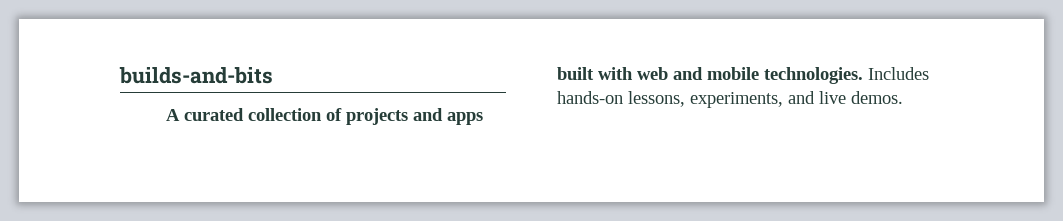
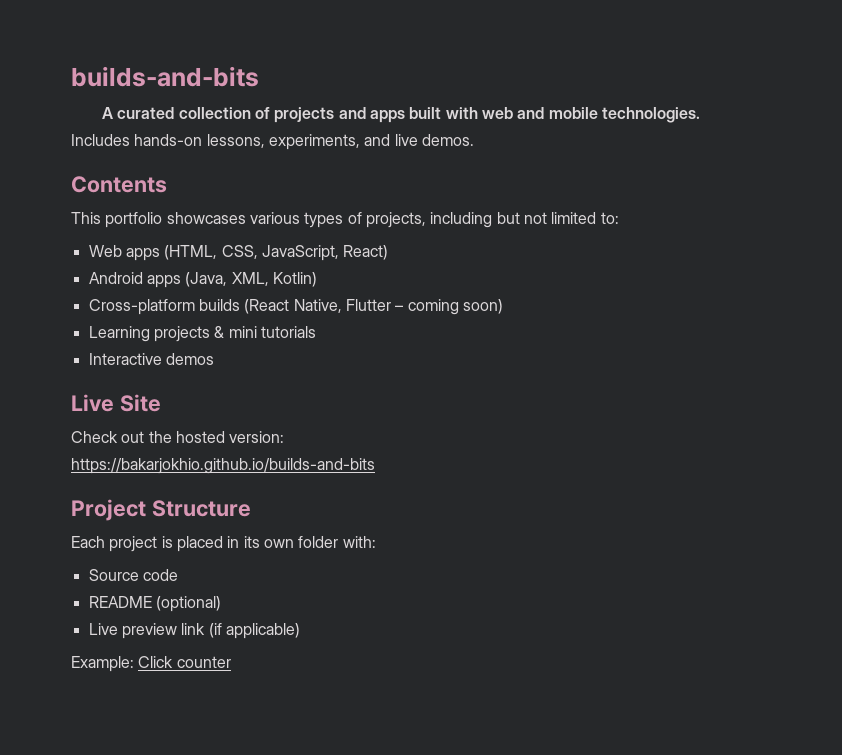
(863, 75) none -> (700, 115) //
(903, 97) none -> [71,176,167,193] [71,212,619,228] [88,245,389,261] [88,272,317,288] [88,299,503,315] [88,326,316,342] [88,353,214,365] [71,394,161,412] [71,431,285,443] [71,458,375,474] [71,499,251,521] [71,536,376,552] [88,569,178,581] [88,596,221,612] [88,623,300,639] [71,656,231,672] // Contents // This portfolio showcases various types of projects, including but not limited to: // Web apps (HTML, CSS, JavaScript, React) // Android apps (Java, XML, Kotlin) // Cross-platform builds (React Native, Flutter – coming soon) // Learning projects & mini tutorials // Interactive demos // Live Site // Check out the hosted version: // https://bakarjokhio.github.io/builds-and-bits // Project Structure // Each project is placed in its own folder with: // Source code // README (optional) // Live preview link (if applicable) // Example: Click counter

